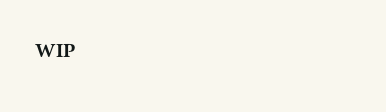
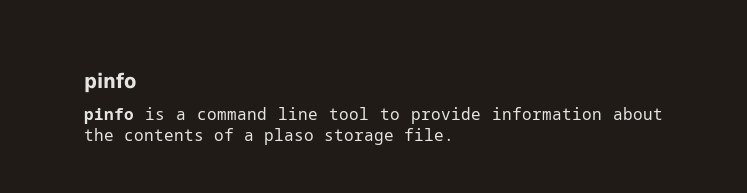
[35,43,75,57] WIP -> [84,72,136,93] [84,107,663,124] [84,128,454,145] pinfo // pinfo is a command line tool to provide information about the contents of a plaso storage file.

